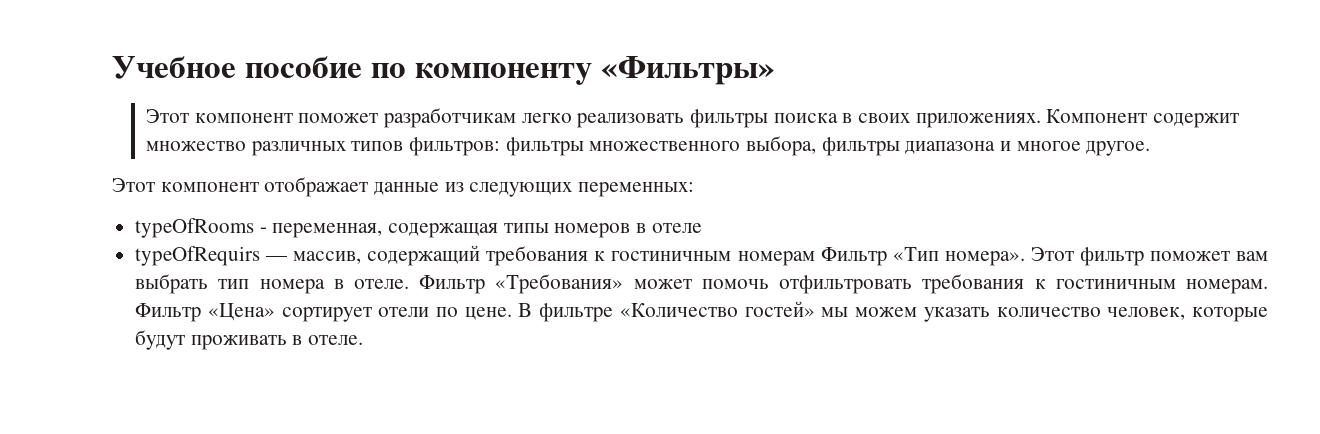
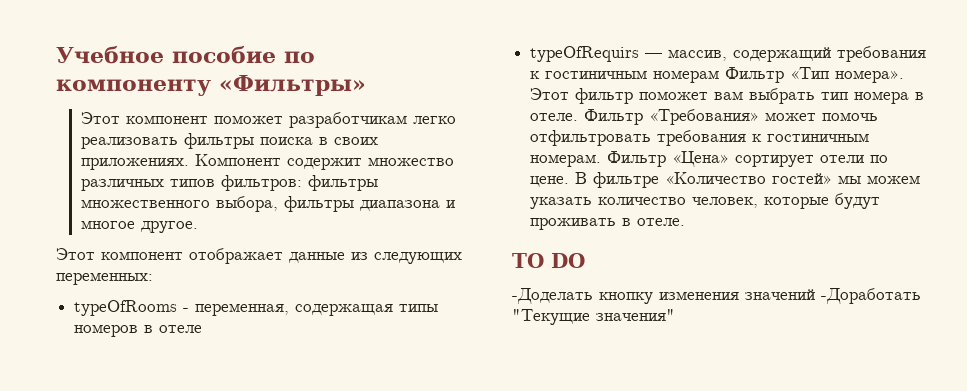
(364, 340) none -> [512,253,585,268] [512,288,921,304] [512,309,675,325] // TO DO // -Доделать кнопку изменения значений -Доработать "Текущие значения"

